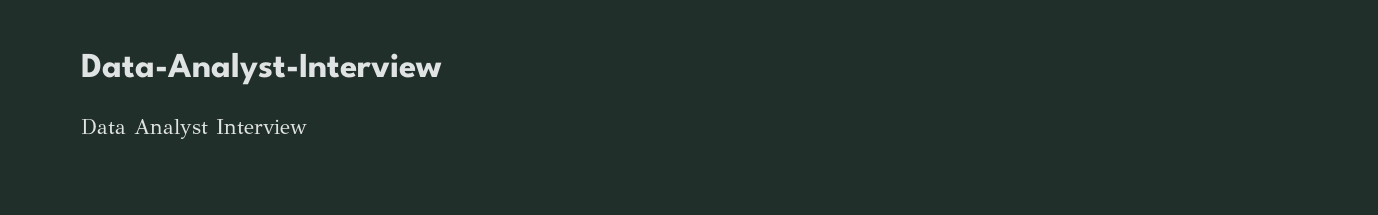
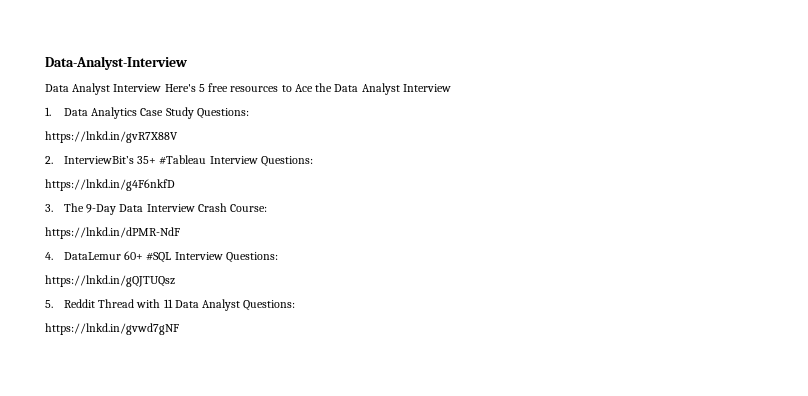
(307, 126) none -> [164,83,451,95] [45,107,249,119] [45,131,178,143] [45,155,313,167] [45,179,175,191] [45,203,268,215] [45,227,180,239] [45,251,278,263] [45,275,175,287] [45,299,296,311] [45,323,179,335] Here's 5 free resources to Ace the Data Analyst Interview // 1. Data Analytics Case Study Questions: // https://lnkd.in/gvR7X88V // 2. InterviewBit’s 35+ #Tableau Interview Questions: // https://lnkd.in/g4F6nkfD // 3. The 9-Day Data Interview Crash Course: // https://lnkd.in/dPMR-NdF // 4. DataLemur 60+ #SQL Interview Questions: // https://lnkd.in/gQJTUQsz // 5. Reddit Thread with 11 Data Analyst Questions: // https://lnkd.in/gvwd7gNF

